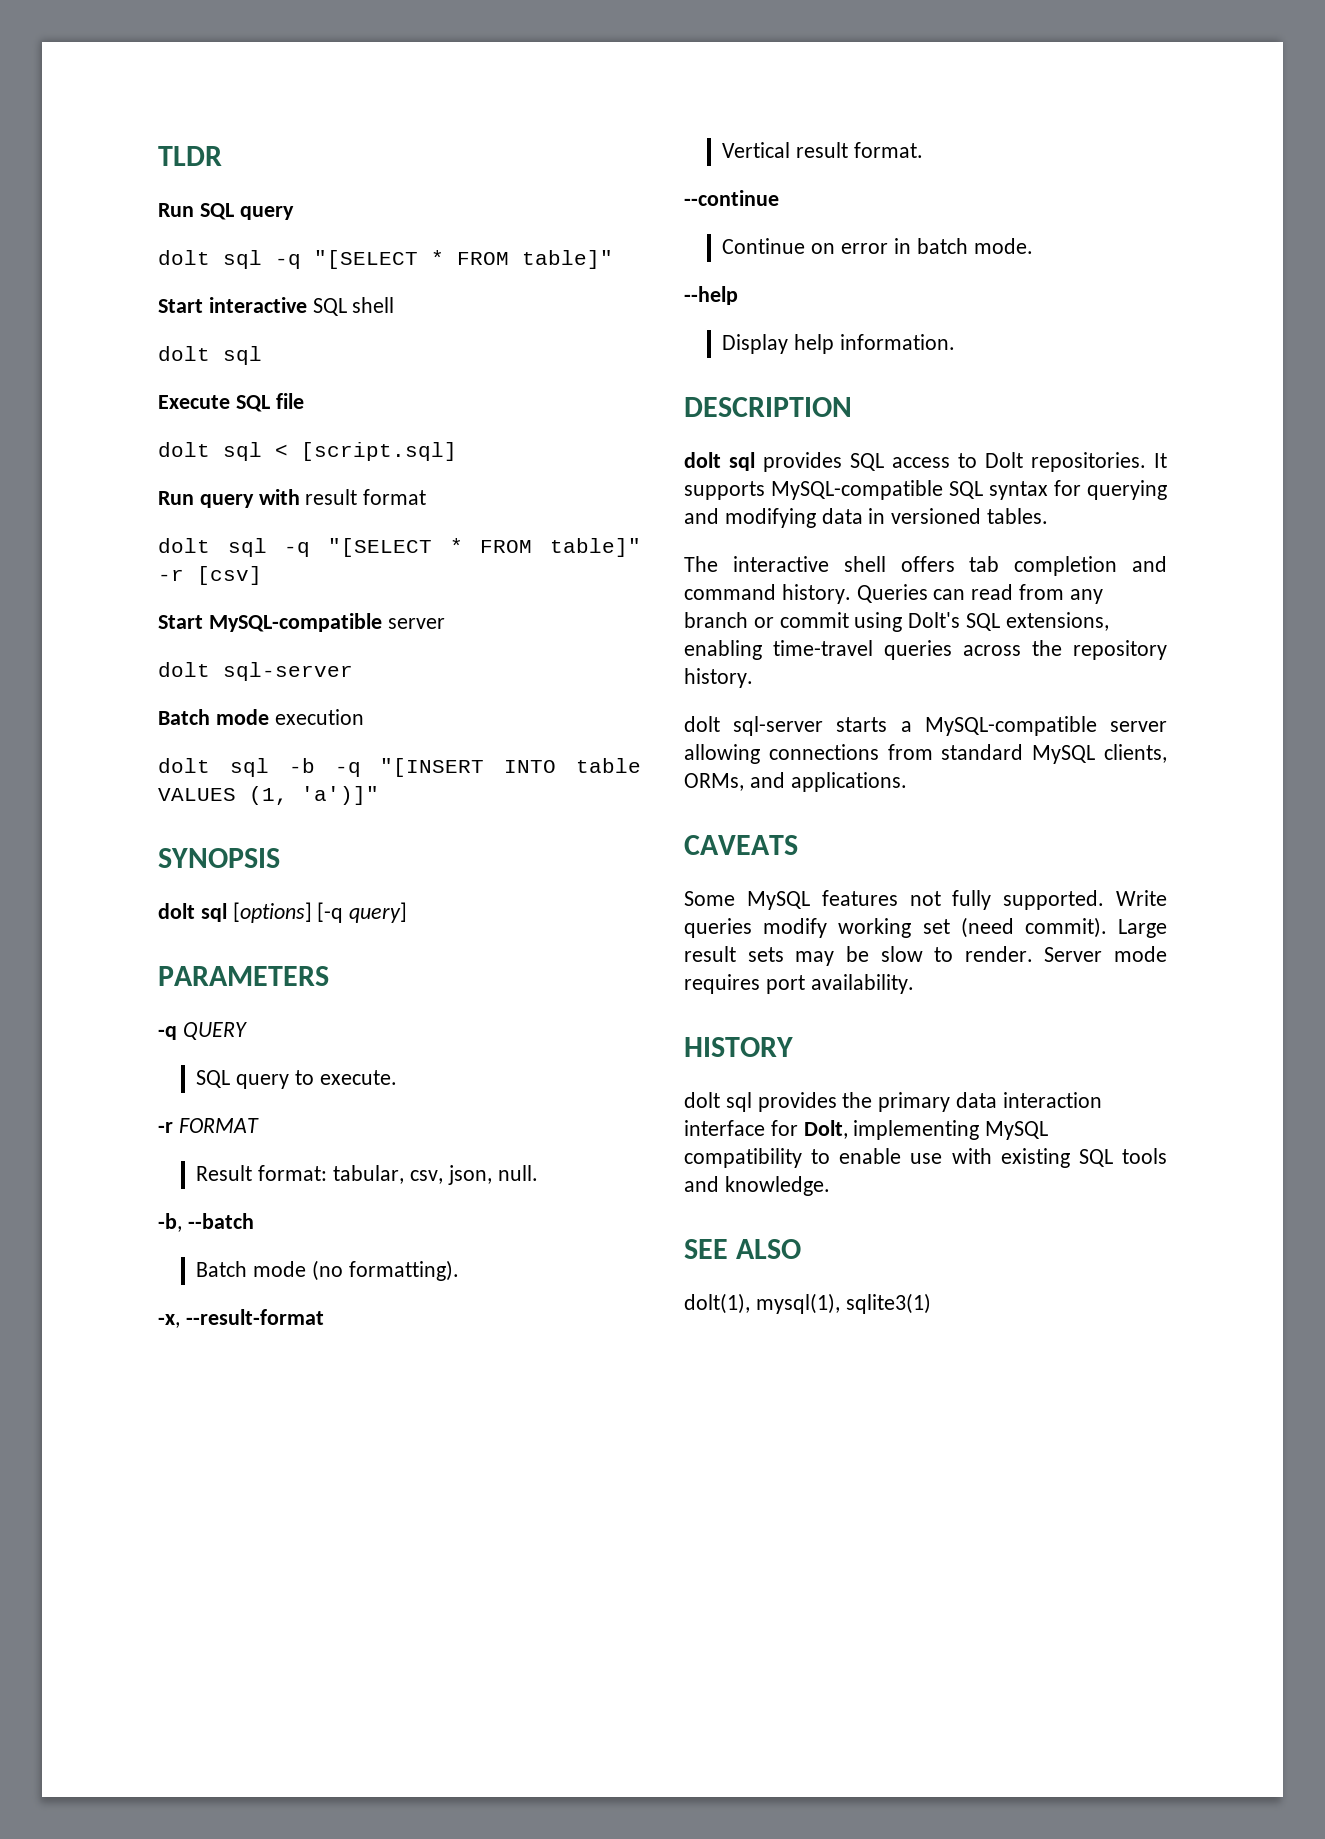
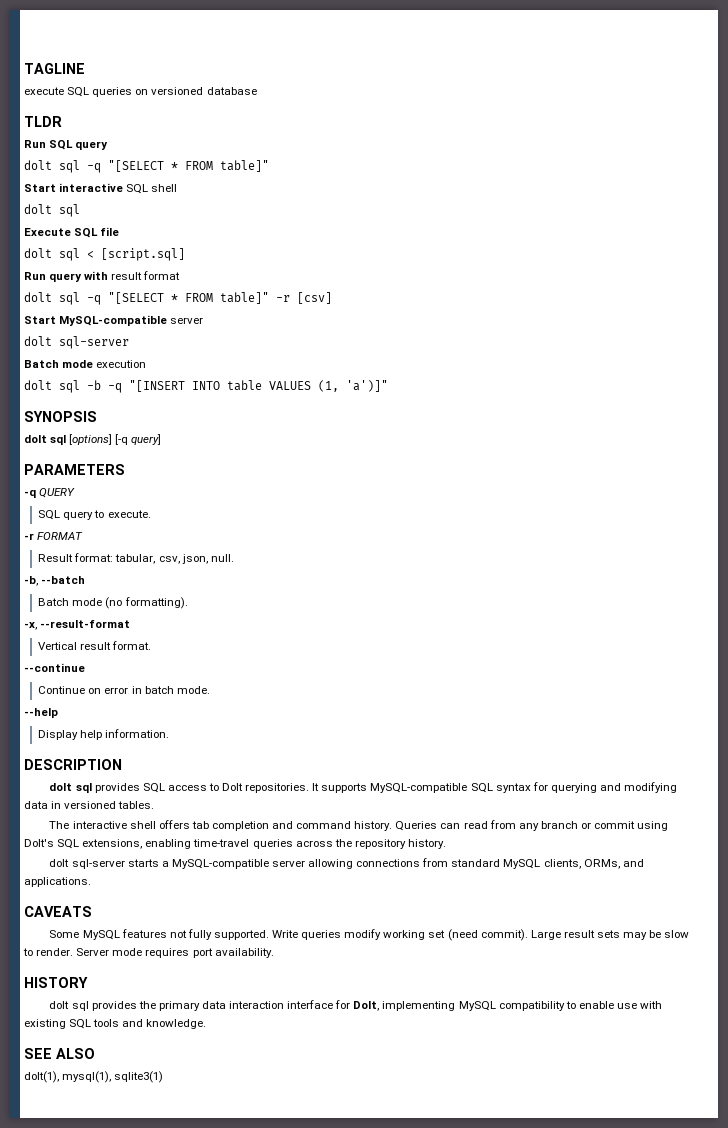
(158, 156) none -> [24,63,85,74] [24,87,257,97] TAGLINE // execute SQL queries on versioned database //

